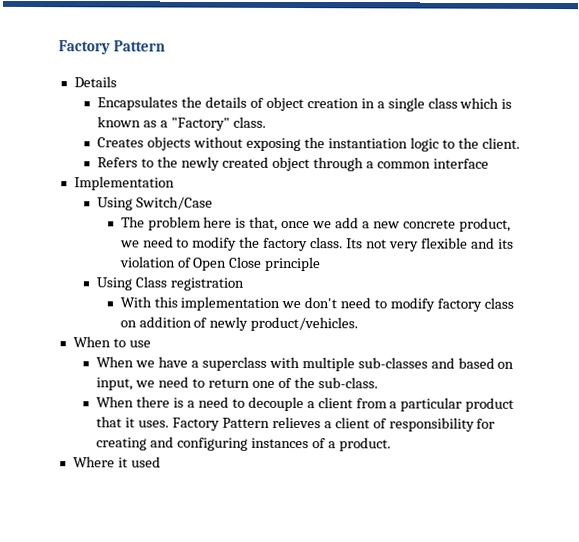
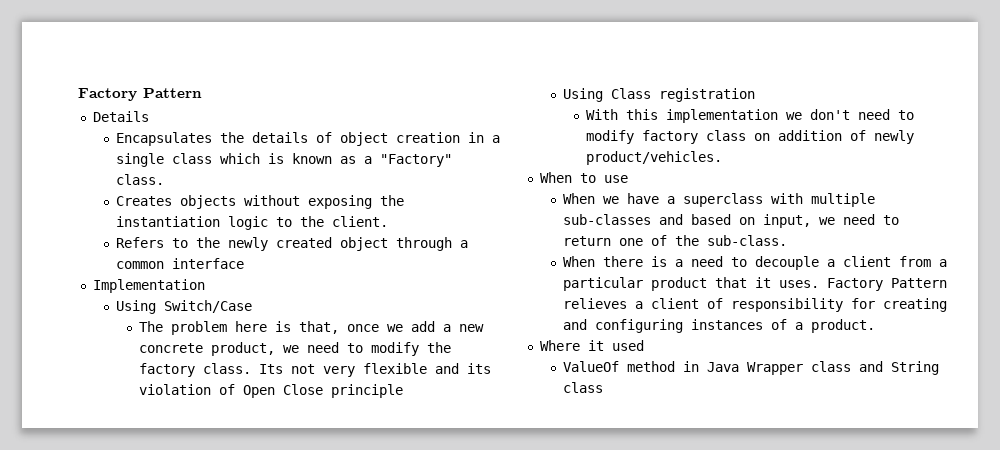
(161, 462) none -> [562,361,939,375] [562,382,603,393] // ValueOf method in Java Wrapper class and String class

